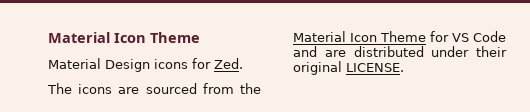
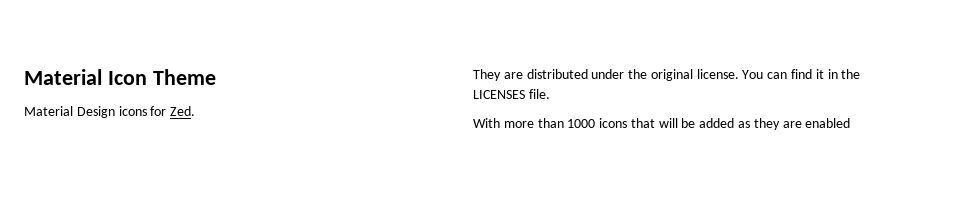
[47,83,261,94] [293,31,506,42] [293,46,507,57] [293,61,404,75] The icons are sourced from the Material Icon Theme for VS Code and are distributed under their original LICENSE. -> [473,69,861,81] [473,89,550,99] [473,118,851,130] They are distributed under the original license. You can find it in the LICENSES file. // With more than 1000 icons that will be added as they are enabled

